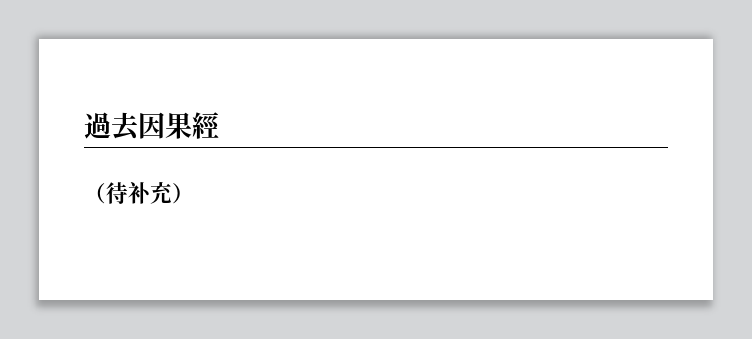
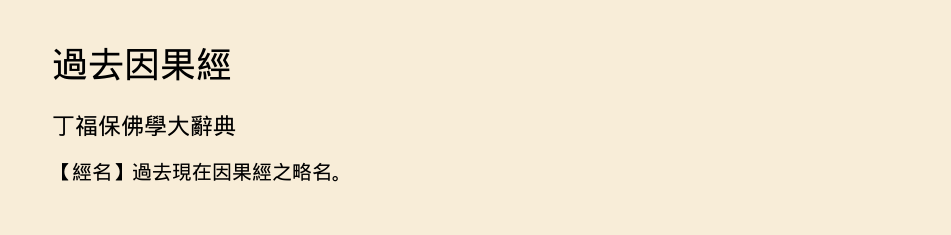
[84,182,194,204] （待补充） -> [52,115,236,137] [52,162,352,182] 丁福保佛學大辭典 // 【經名】過去現在因果經之略名。

